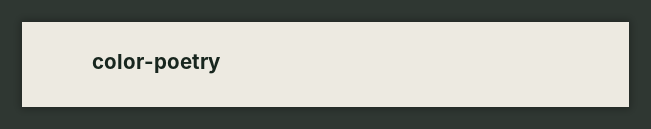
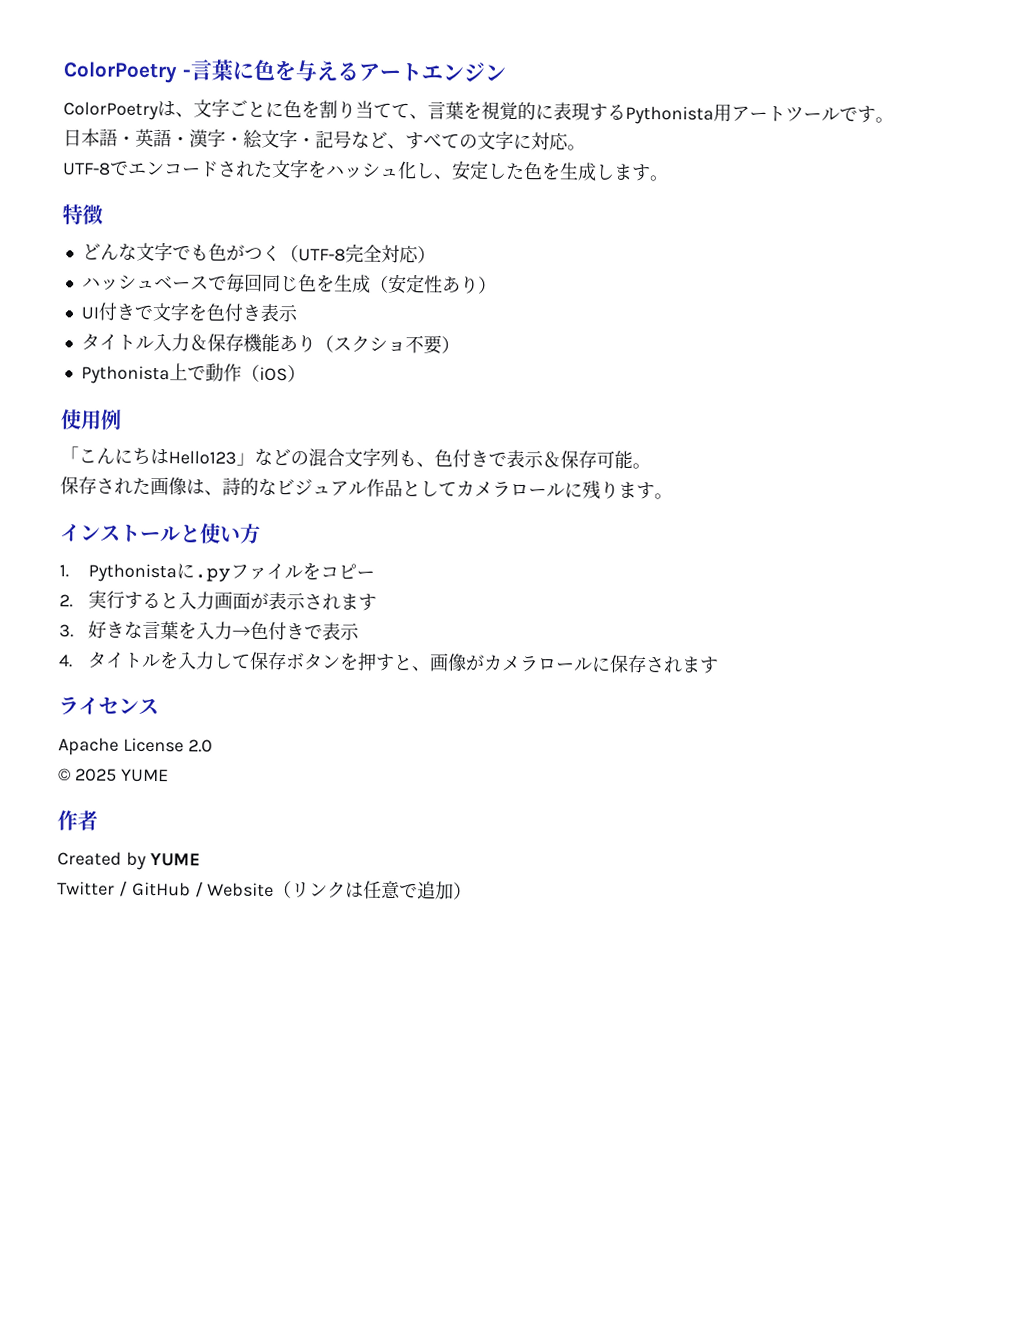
[92,54,221,74] color-poetry -> [63,59,506,84] [63,98,894,125] [63,128,586,151] [63,159,669,182] [62,204,103,225] [81,241,436,264] [81,273,497,295] [80,302,298,323] [80,332,460,355] [80,363,306,385] [60,408,122,430] [60,446,651,470] [60,476,673,500] [60,523,261,544] [59,562,376,583] [59,590,378,611] [59,620,361,641] [58,651,720,674] [58,696,159,716] [58,737,213,756] [58,768,169,783] [57,810,98,831] [57,851,201,870] [57,880,473,900] ColorPoetry -言葉に色を与えるアートエンジン // ColorPoetryは、文字ごとに色を割り当てて、言葉を視覚的に表現するPythonista用アートツールです。 // 日本語・英語・漢字・絵文字・記号など、すべての文字に対応。 // UTF-8でエンコードされた文字をハッシュ化し、安定した色を生成します。 // 特徴 // どんな文字でも色がつく（UTF-8完全対応） // ハッシュベースで毎回同じ色を生成（安定性あり） // UI付きで文字を色付き表示 // タイトル入力＆保存機能あり（スクショ不要） // Pythonista上で動作（iOS） // 使用例 // 「こんにちはHello123」などの混合文字列も、色付きで表示＆保存可能。 // 保存された画像は、詩的なビジュアル作品としてカメラロールに残ります。 // インストールと使い方 // 1. Pythonistaに.pyファイルをコピー // 2.実行すると入力画面が表示されます // 3.好きな言葉を入力→色付きで表示 // 4.タイトルを入力して保存ボタンを押すと、画像がカメラロールに保存されます // ライセンス // Apache License 2.0 // © 2025 YUME // 作者 // Created by YUME // Twitter / GitHub / Website（リンクは任意で追加）

